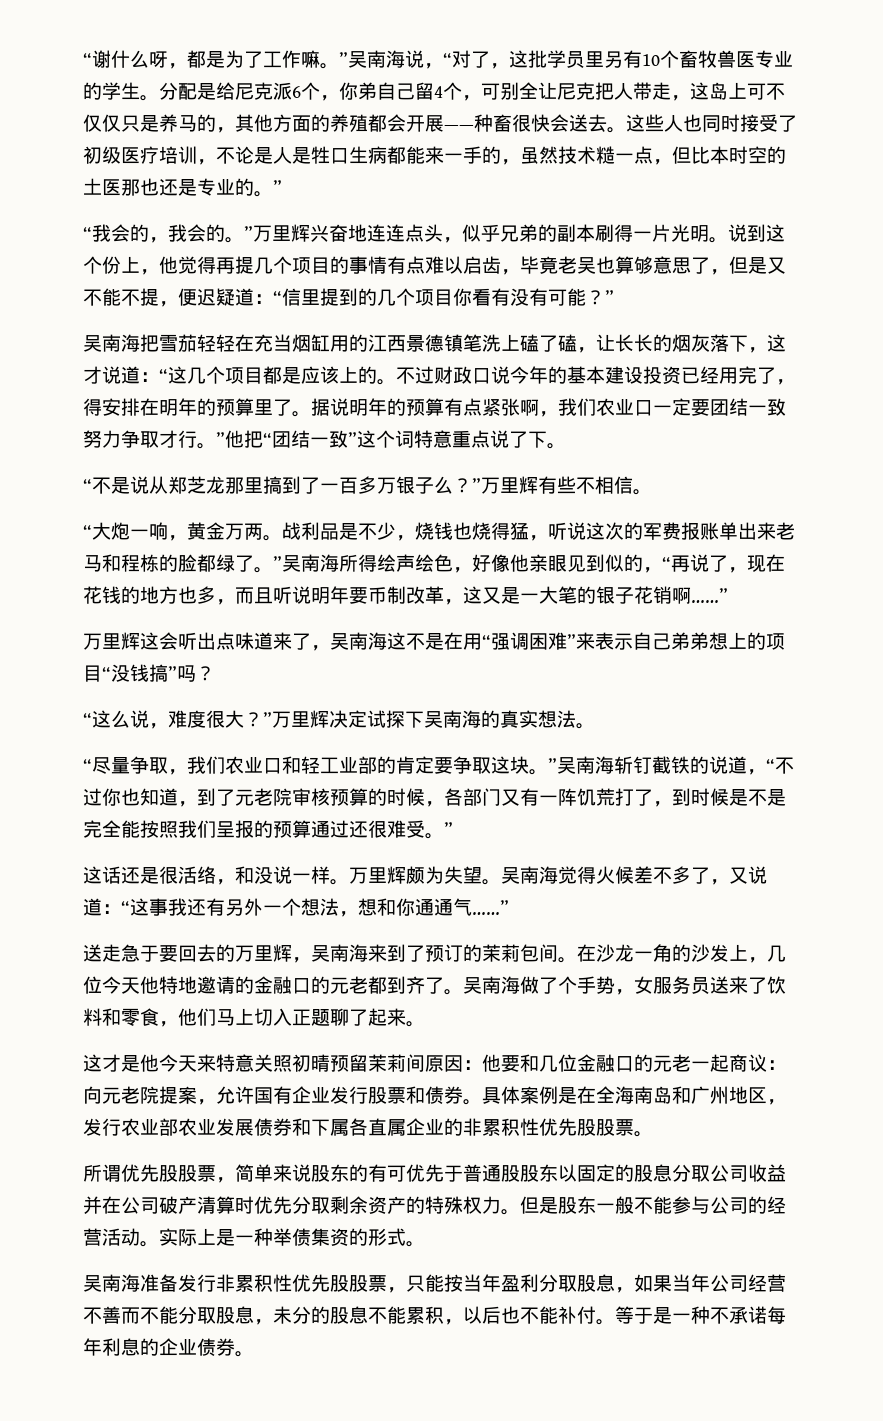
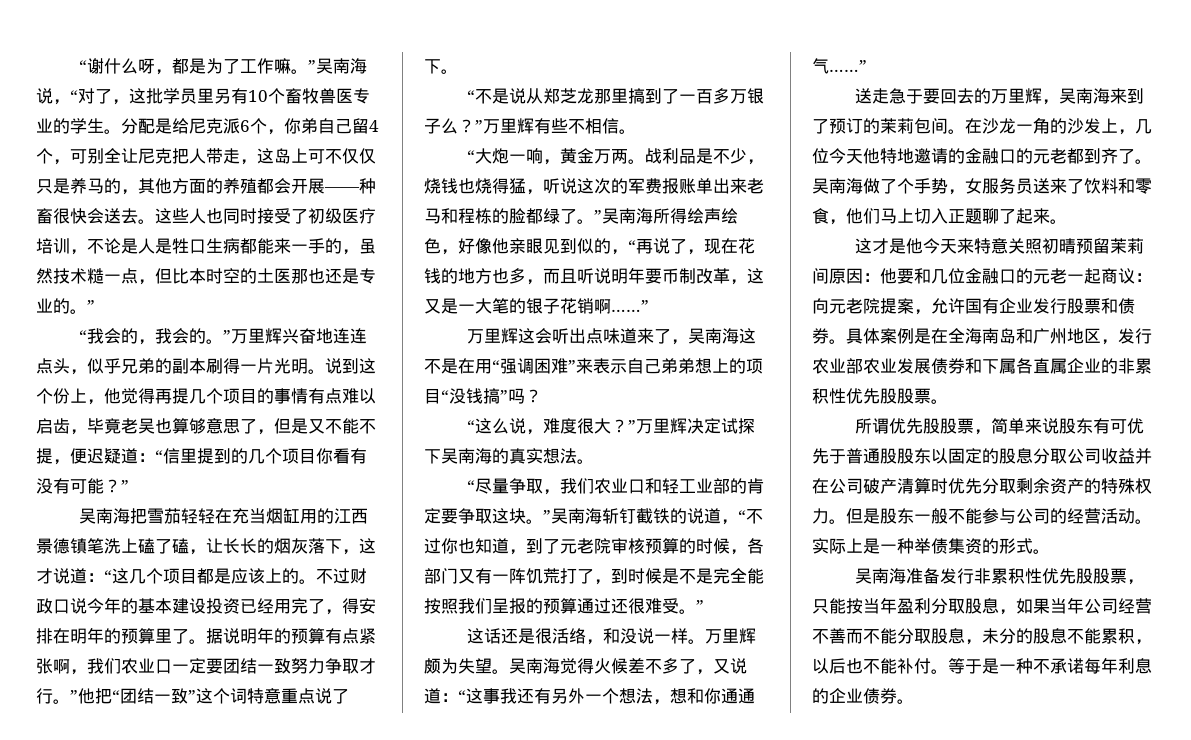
[349,1164,368,1182] 的 -> (1093, 426) none

